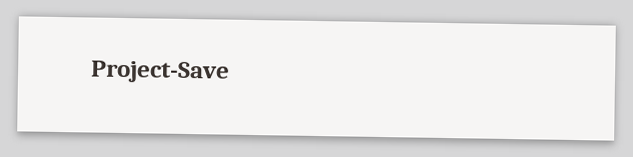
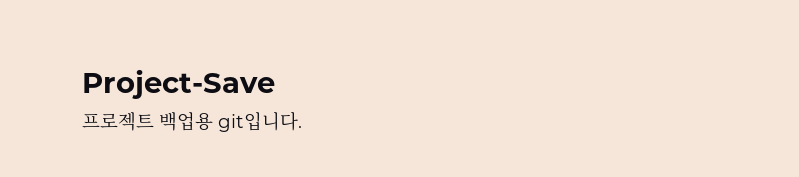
(230, 72) none -> [82,111,302,132] // 프로젝트 백업용 git입니다.

